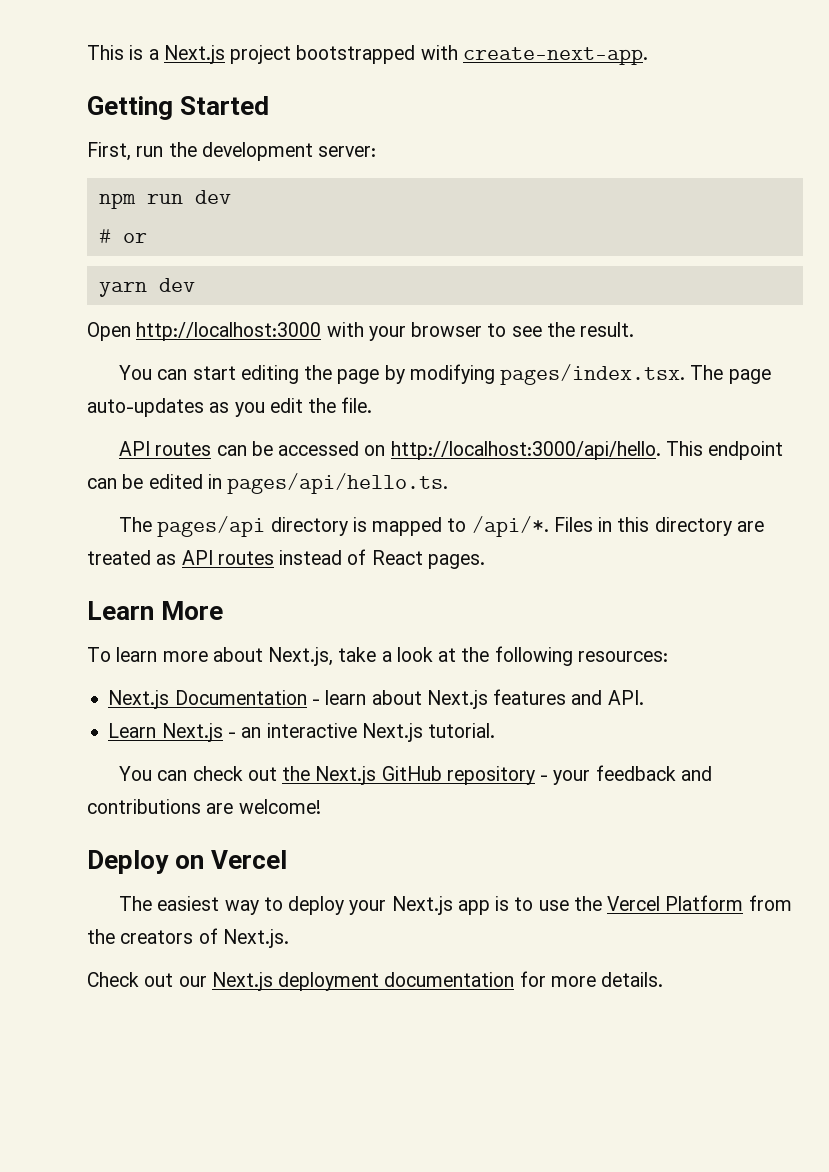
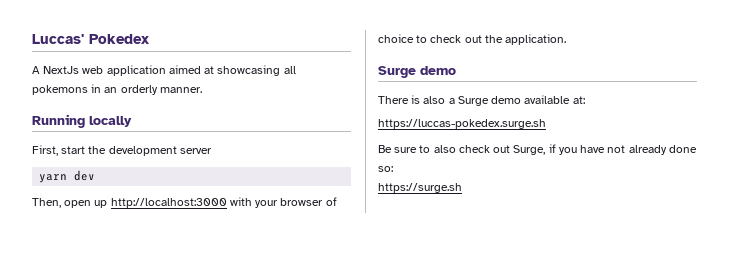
[87,45,648,65] [87,96,270,120] This is a Next.js project bootstrapped with create-next-app. // Getting Started -> [32,34,149,44] [32,65,296,76] [32,84,202,95] [32,114,132,128] Luccas' Pokedex // A NextJs web application aimed at showcasing all pokemons in an orderly manner. // Running locally
[136,146,164,157] run -> [61,146,86,154] start
[318,146,377,157] [98,190,231,209] [98,229,147,243] server: // npm run dev // # or -> [179,148,212,154] server
[87,322,131,341] Open -> [32,198,108,208] Then, open up
[487,322,635,337] [118,364,771,385] [87,397,373,417] [118,441,784,460] [87,473,449,494] [118,516,764,537] [87,549,485,569] [87,601,224,620] [87,646,668,666] [108,689,644,709] [108,723,496,742] [118,765,712,785] [87,799,321,814] [87,850,288,874] [118,895,792,915] [87,928,289,948] [87,971,664,991] to see the result. // You can start editing the page by modifying pages/index.tsx. The page auto-updates as you edit the file. // API routes can be accessed on http://localhost:3000/api/hello. This endpoint can be edited in pages/api/hello.ts. // The pages/api directory is mapped to /api/*. Files in this directory are treated as API routes instead of React pages. // Learn More // To learn more about Next.js, take a look at the following resources: // Next.js Documentation - learn about Next.js features and API. // Learn Next.js - an interactive Next.js tutorial. // You can check out the Next.js GitHub repository - your feedback and contributions are welcome! // Deploy on Vercel // The easiest way to deploy your Next.js app is to use the Vercel Platform from the creators of Next.js. // Check out our Next.js deployment documentation for more details. -> [325,197,337,206] [378,34,567,45] [378,66,456,78] [378,95,585,106] [378,119,546,129] [378,144,697,155] [378,166,393,172] [378,183,462,193] of choice to check out the application. // Surge demo // There is also a Surge demo available at: // https://luccas-pokedex.surge.sh // Be sure to also check out Surge, if you have not already done so: // https://surge.sh

